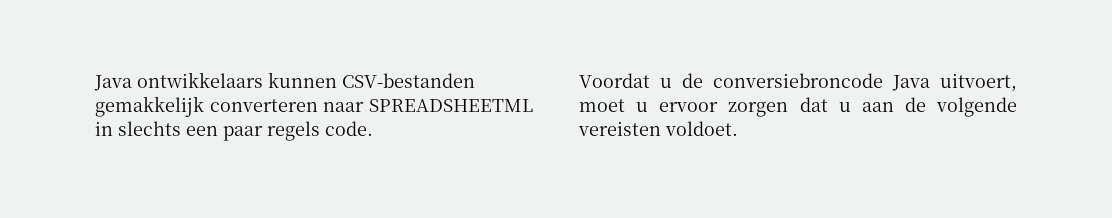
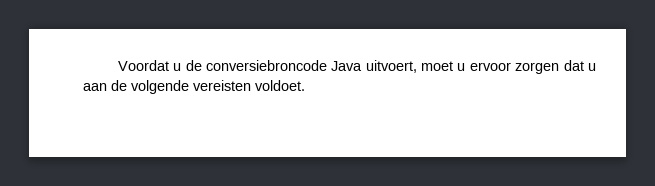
[94,72,475,91] [95,96,533,117] [95,121,373,141] Java ontwikkelaars kunnen CSV-bestanden gemakkelijk converteren naar SPREADSHEETML in slechts een paar regels code. // -> (117, 65) none

